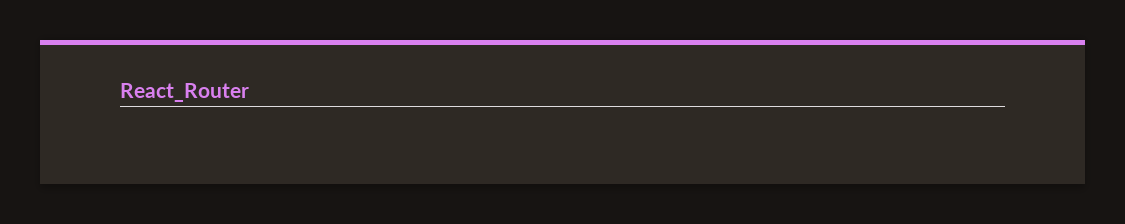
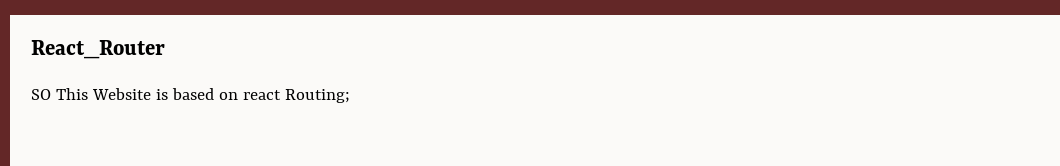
(249, 92) none -> [31,88,350,103] // SO This Website is based on react Routing;

